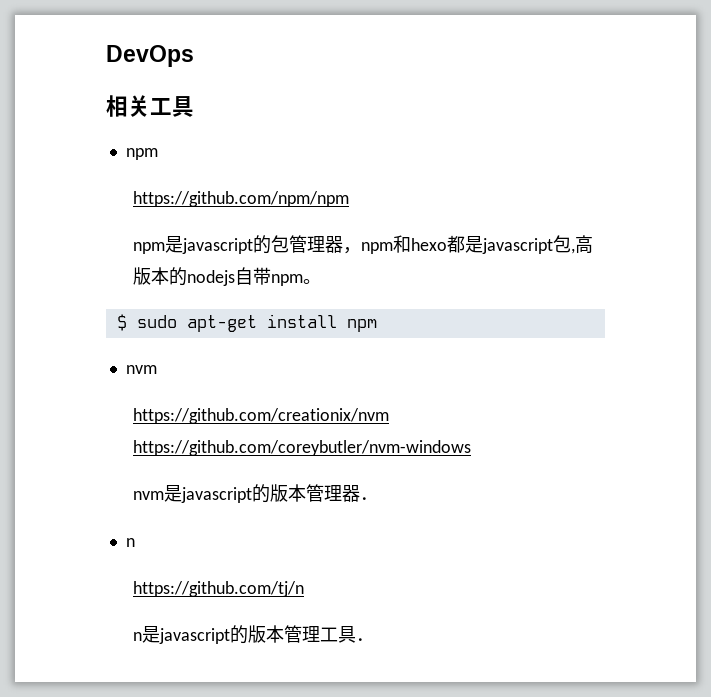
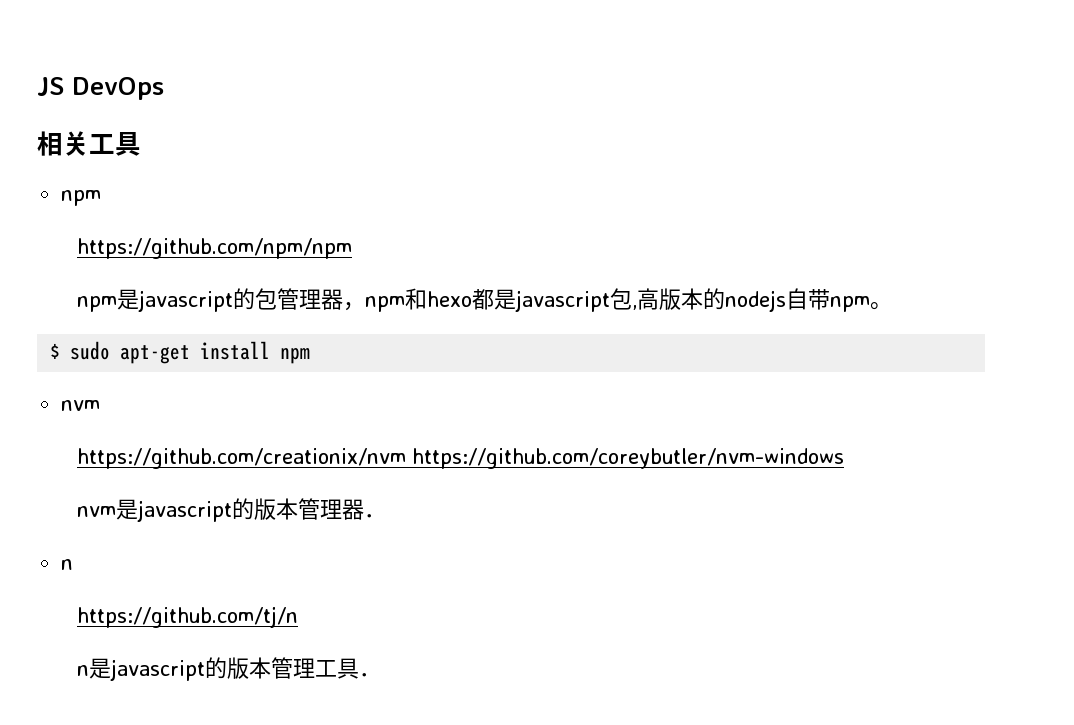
(106, 56) none -> [37,77,64,96] JS

